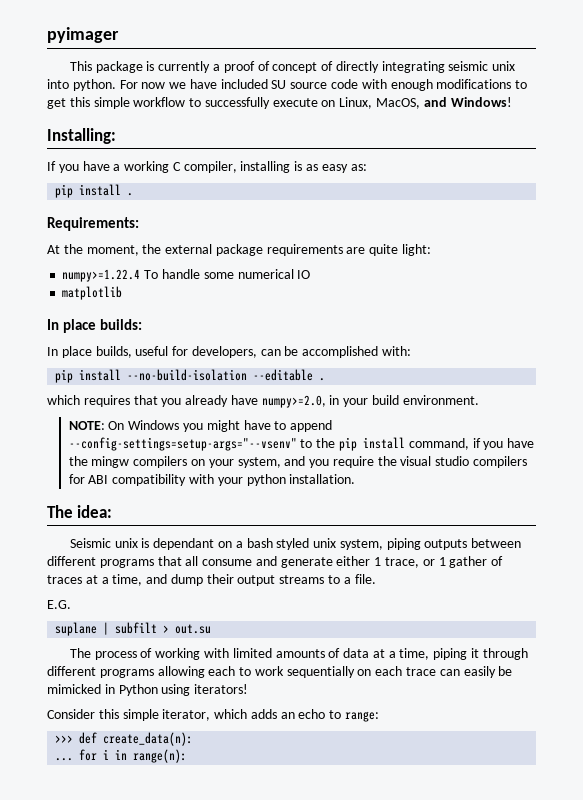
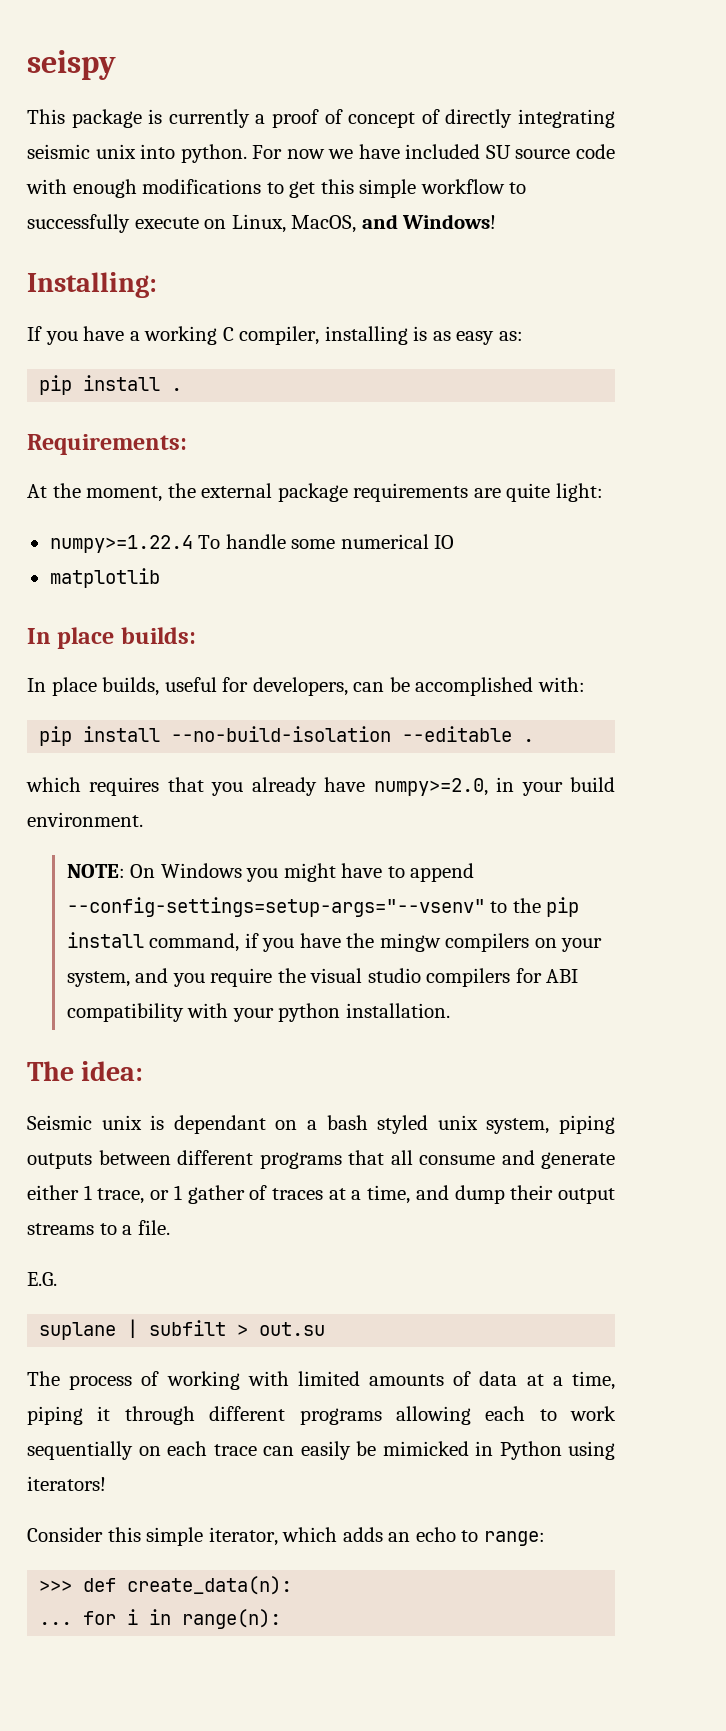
[47,27,119,43] pyimager -> [27,50,116,80] seispy

